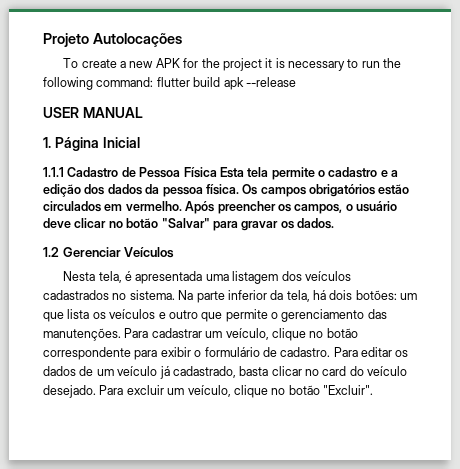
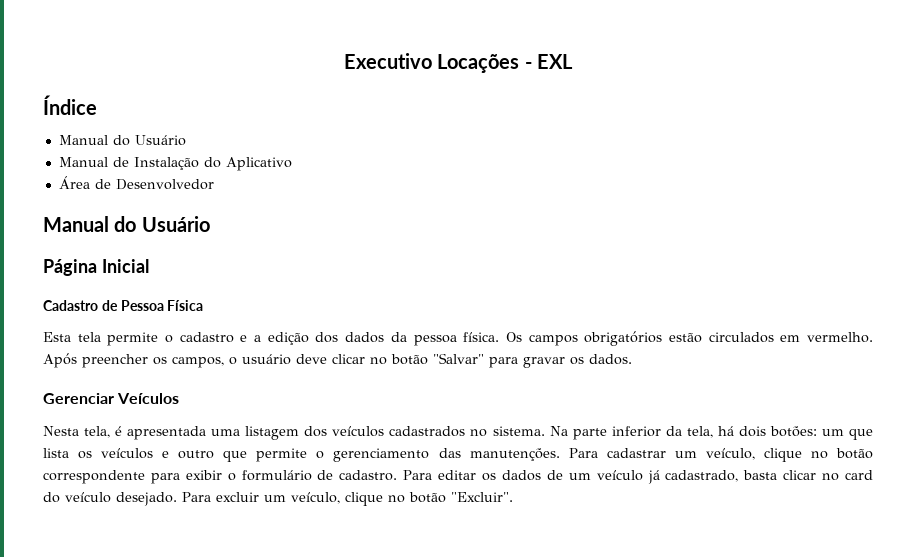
[43,33,182,47] [63,58,402,71] [43,77,296,90] [43,107,143,118] [43,137,51,148] Projeto Autolocações // To create a new APK for the project it is necessary to run the following command: flutter build apk --release // USER MANUAL // 1. -> [344,53,573,73] [43,95,97,115] [58,135,186,146] [58,157,292,171] [58,176,214,190] [43,216,210,232] Executivo Locações - EXL // Índice // Manual do Usuário // Manual de Instalação do Aplicativo // Área de Desenvolvedor // Manual do Usuário //
[43,167,64,177] 1.1.1 -> (149, 266) none
(217, 172) none -> (204, 305) //
[43,247,59,257] 1.2 -> (632, 359) none

